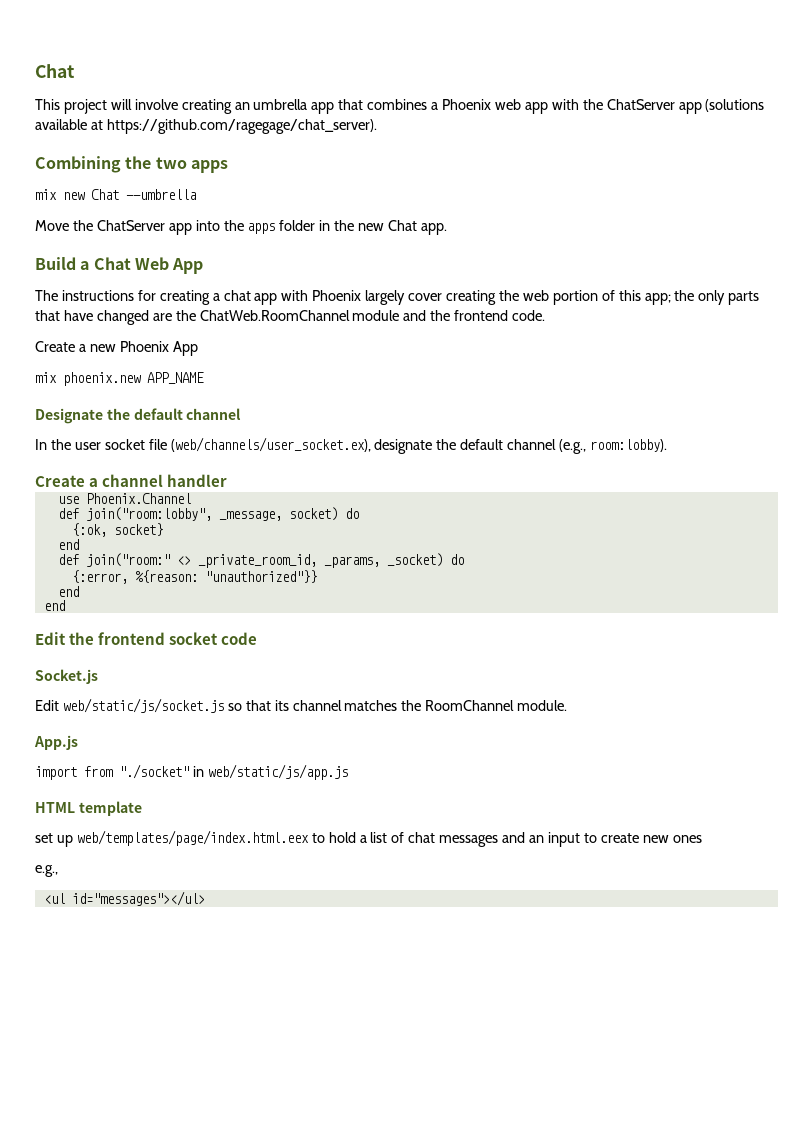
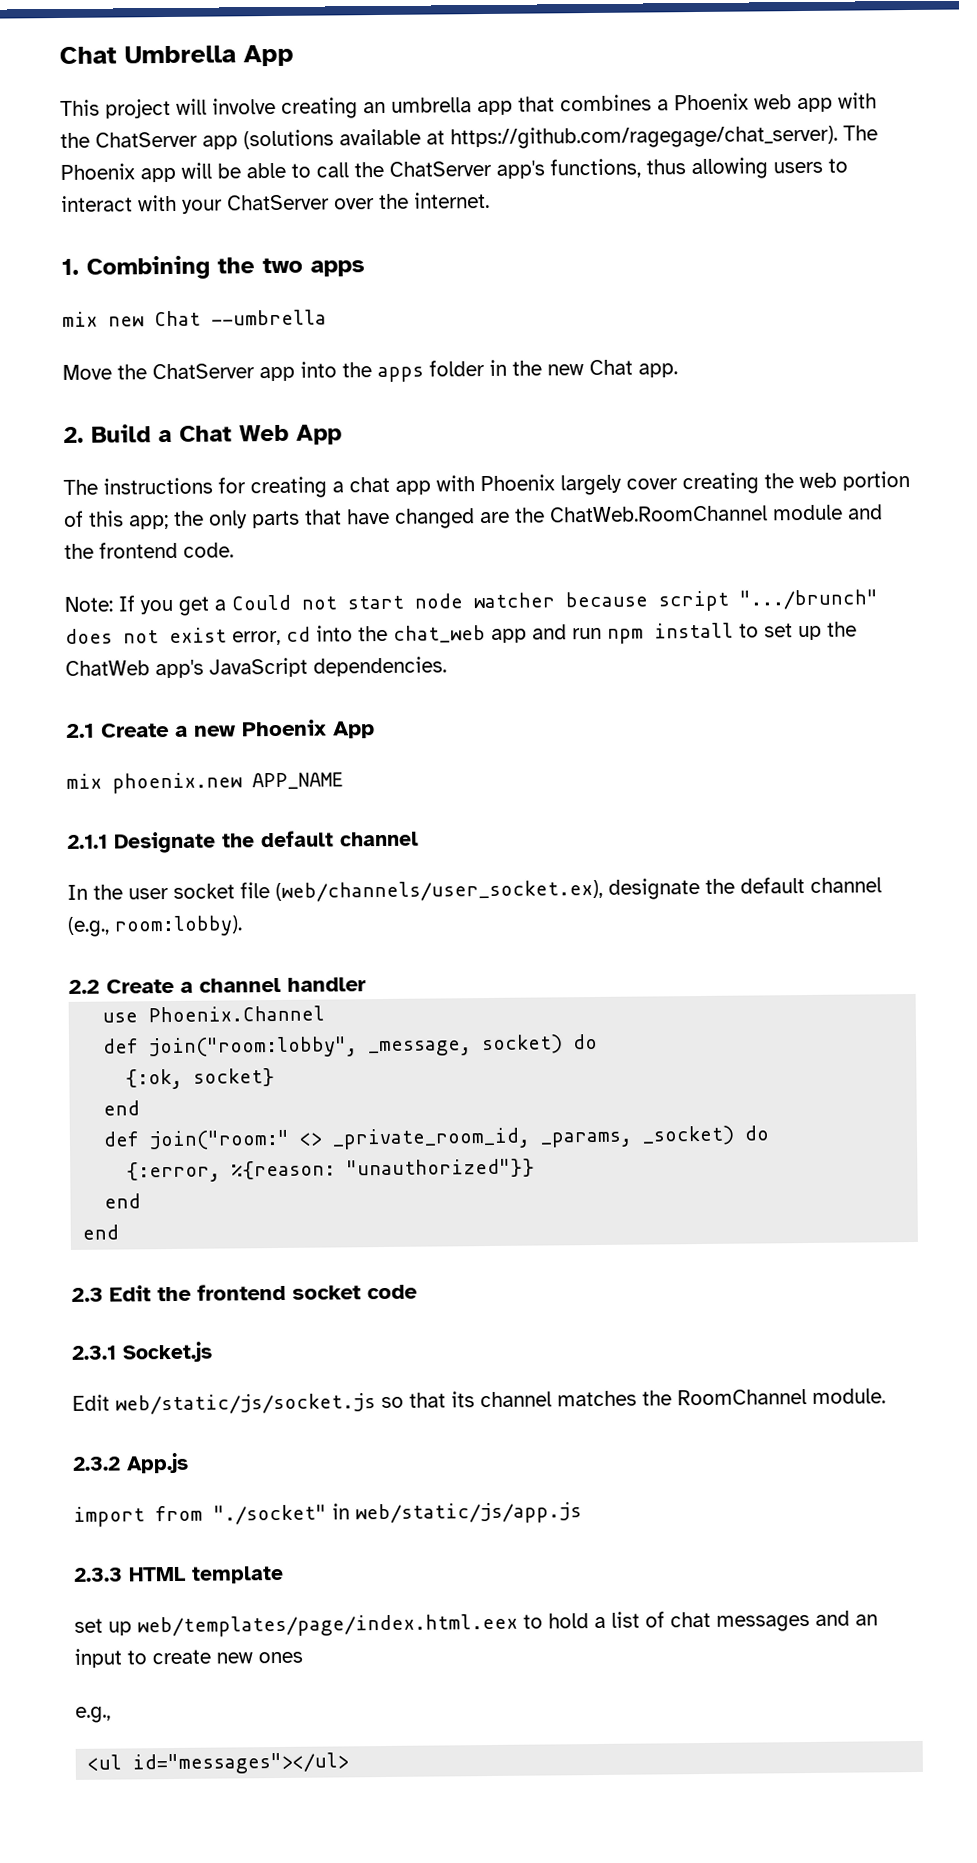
[35,64,75,78] Chat -> [59,44,294,67] Chat Umbrella App
(377, 126) // -> [843,125,878,141] [60,157,848,183] [61,191,490,214] [61,258,79,275] The Phoenix app will be able to call the ChatServer app's functions, thus allowing users to interact with your ChatServer over the internet. // 1.
(447, 229) none -> [63,426,84,443] 2.
(546, 315) none -> [64,589,878,616] [65,621,857,646] [65,656,447,679] [66,723,95,738] Note: If you get a Could not start node watcher because script ".../brunch" does not exist error, cd into the chat_web app and run npm install to set up the ChatWeb app's JavaScript dependencies. // 2.1
(204, 378) none -> [67,834,108,849] 2.1.1
(668, 445) none -> [68,979,100,994] 2.2
(65, 605) none -> [71,1287,103,1302] 2.3
(258, 638) none -> [71,1345,117,1360] 2.3.1
(568, 705) none -> [72,1456,121,1471] 2.3.2
(348, 772) none -> [73,1567,123,1582] 2.3.3

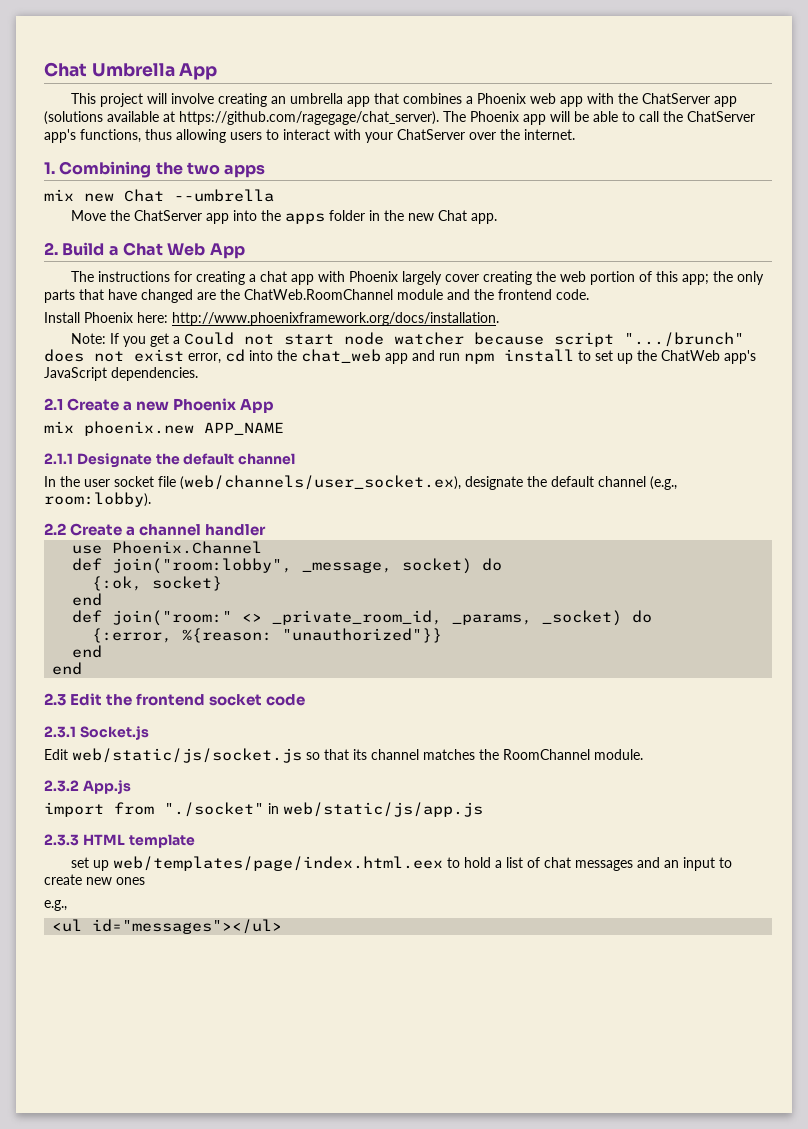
(234, 550) none -> [44,312,499,326] // Install Phoenix here: http://www.phoenixframework.org/docs/installation.

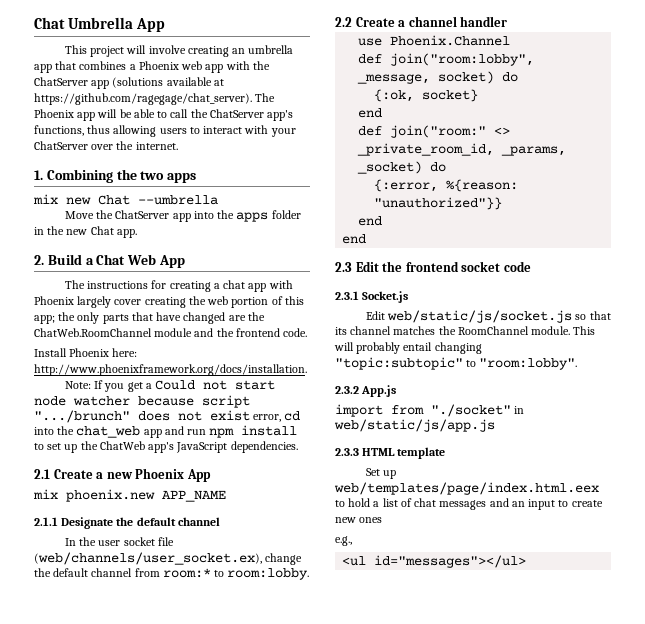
[465,476,677,490] [44,492,151,507] designate the default channel (e.g., room:lobby). -> [265,553,303,565] [34,568,310,580] change the default channel from room:* to room:lobby.
(643, 754) none -> [573,326,596,335] [334,342,482,354] [335,357,578,370] This will probably entail changing "topic:subtopic" to "room:lobby".
[70,857,89,868] set -> [365,468,380,476] Set

